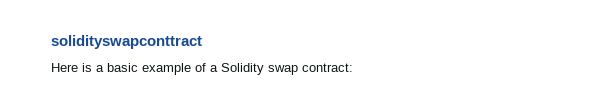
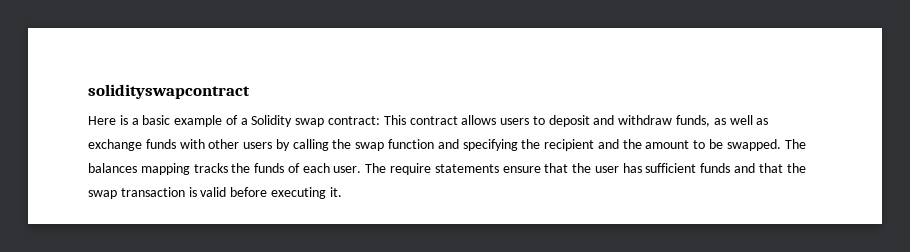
[51,35,202,49] solidityswapconttract -> [88,84,250,99] solidityswapcontract
(353, 67) none -> [383,115,769,127] [88,139,806,151] [88,163,806,175] [88,187,342,199] This contract allows users to deposit and withdraw funds, as well as exchange funds with other users by calling the swap function and specifying the recipient and the amount to be swapped. The balances mapping tracks the funds of each user. The require statements ensure that the user has sufficient funds and that the swap transaction is valid before executing it.

